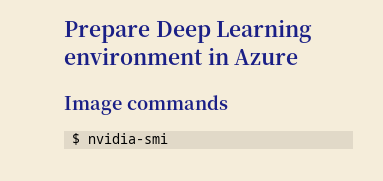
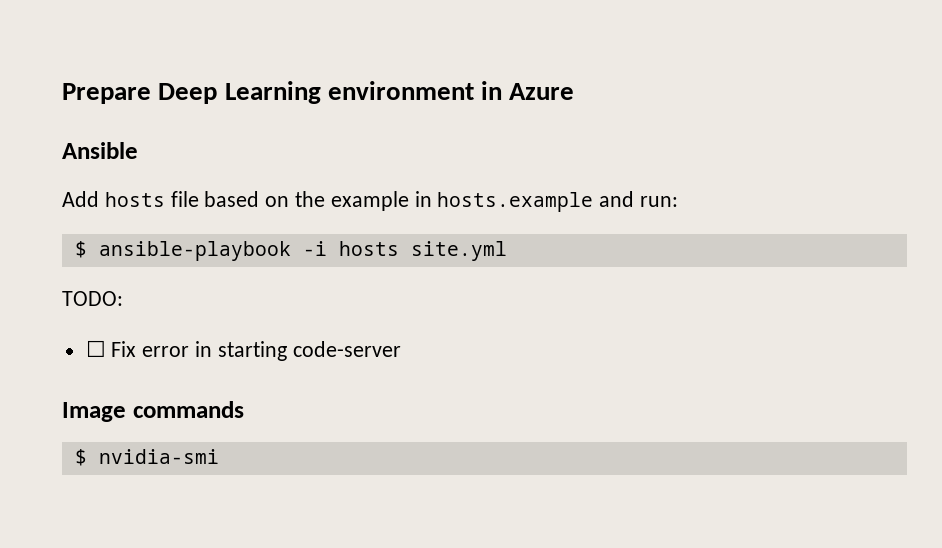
(299, 57) none -> [62,142,138,159] [62,191,679,212] [74,241,507,261] [62,291,123,306] [85,340,401,361] // Ansible // Add hosts file based on the example in hosts.example and run: // $ ansible-playbook -i hosts site.yml // TODO: // ☐ Fix error in starting code-server

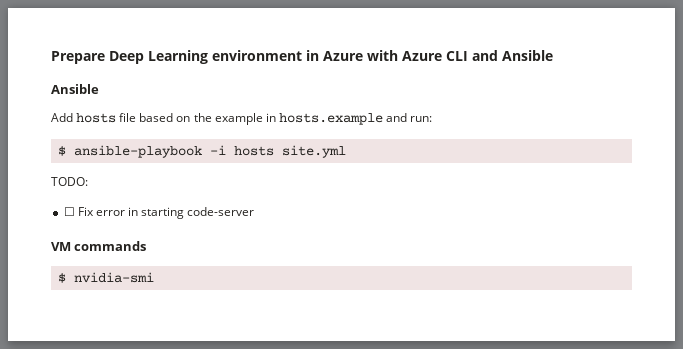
(575, 91) none -> [367,50,553,61] with Azure CLI and Ansible
[62,402,126,422] Image -> [51,242,71,251] VM

